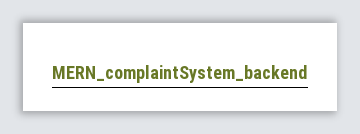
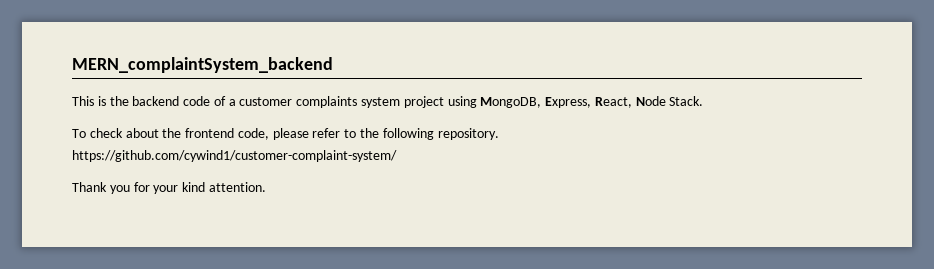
(307, 74) none -> [72,96,704,108] [72,128,499,140] [72,150,397,162] [72,182,266,194] // This is the backend code of a customer complaints system project using MongoDB, Express, React, Node Stack. // To check about the frontend code, please refer to the following repository. // https://github.com/cywind1/customer-complaint-system/ // Thank you for your kind attention.

